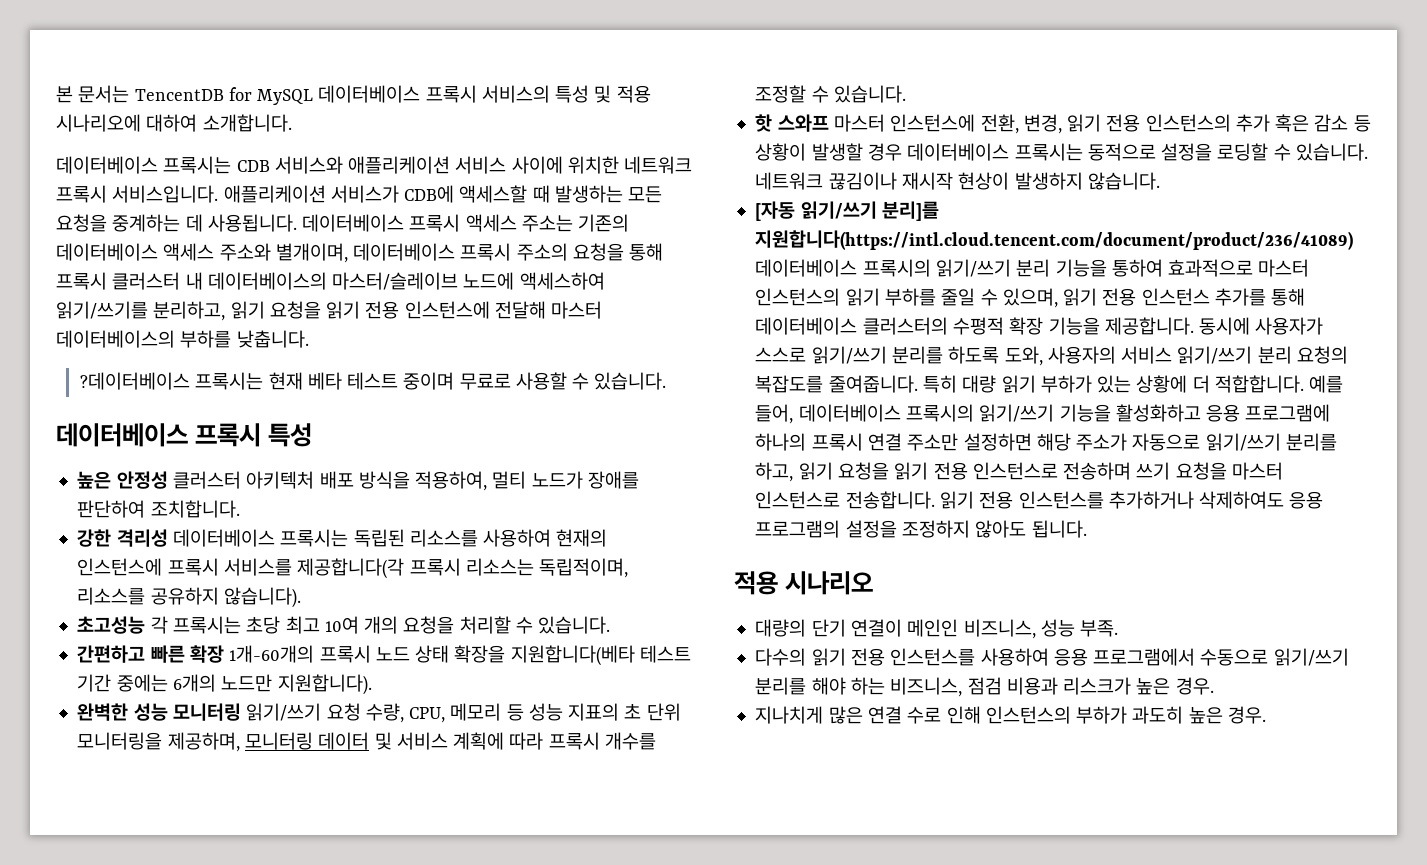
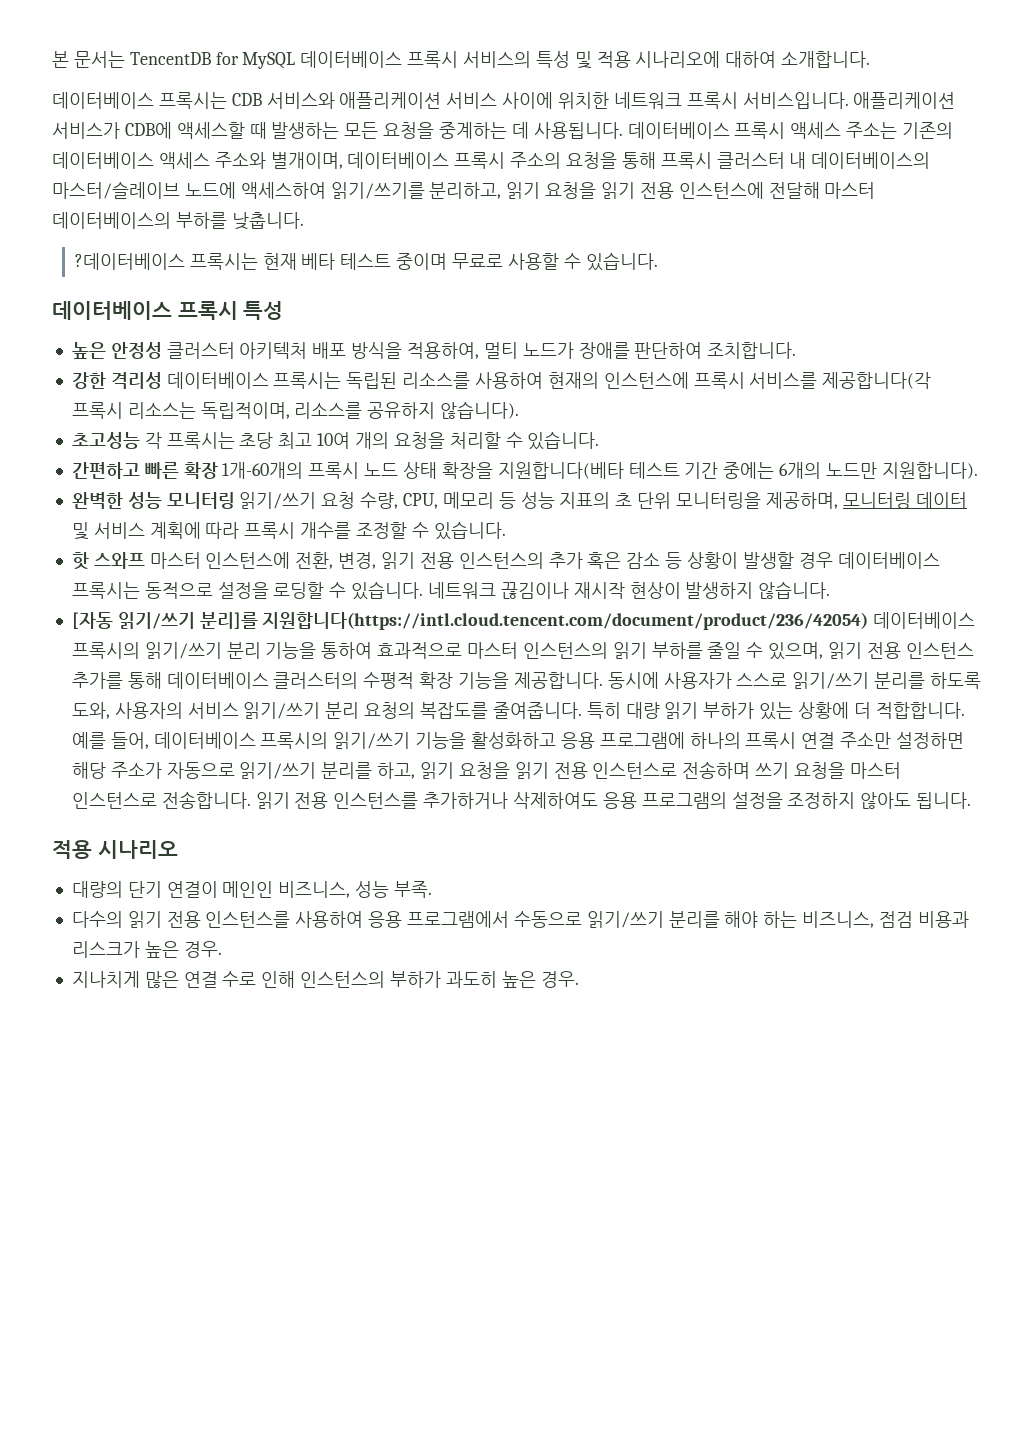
[755,230,1354,250] 지원합니다(https://intl.cloud.tencent.com/document/product/236/41089) -> [262,612,869,630] 지원합니다(https://intl.cloud.tencent.com/document/product/236/42054)

